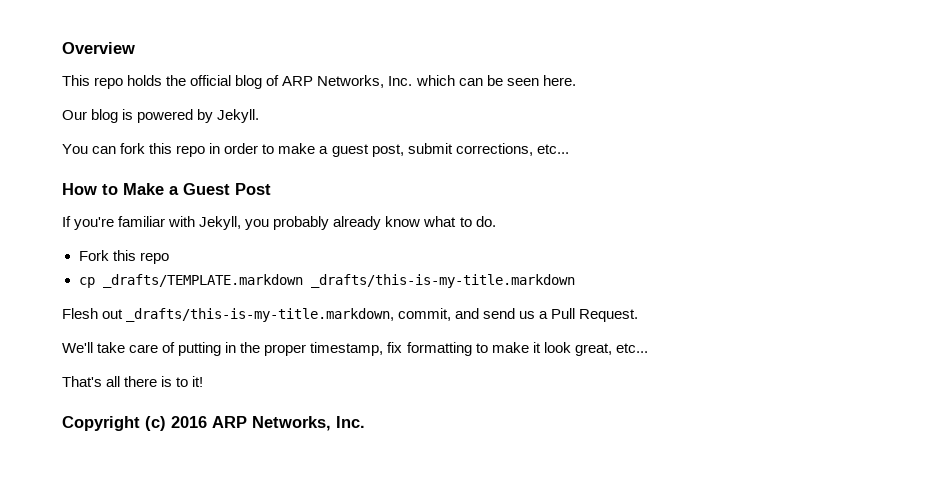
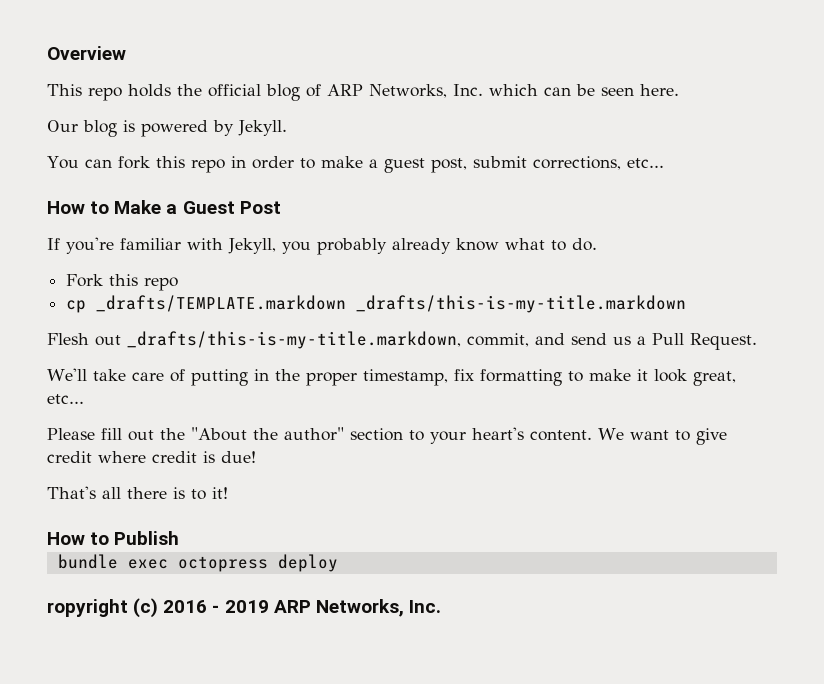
(648, 348) none -> [47,427,727,445] [47,451,256,463] // Please fill out the "About the author" section to your heart's content. We want to give credit where credit is due!
[62,416,207,431] Copyright (c) 2016 -> [47,531,180,545] [57,554,338,572] [47,598,269,618] How to Publish // bundle exec octopress deploy // ropyright (c) 2016 - 2019

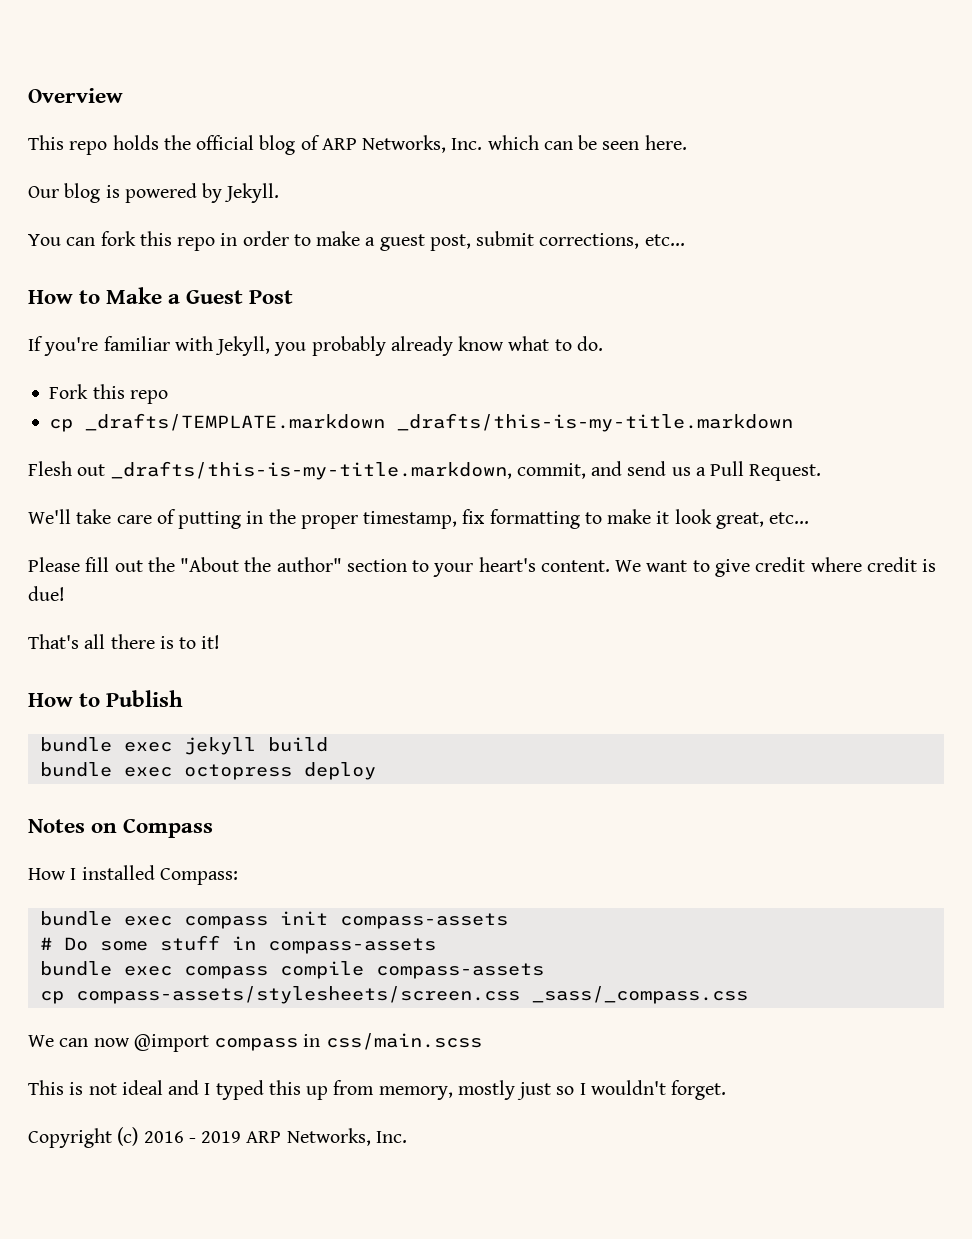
(180, 538) none -> [39,737,328,755] // bundle exec jekyll build
[47,599,128,617] ropyright -> [28,818,214,838] [28,865,238,885] [39,911,508,929] [39,935,436,954] [39,961,544,979] [39,986,748,1004] [28,1033,482,1052] [28,1080,727,1100] [28,1128,112,1148] Notes on Compass // How I installed Compass: // bundle exec compass init compass-assets // # Do some stuff in compass-assets // bundle exec compass compile compass-assets // cp compass-assets/stylesheets/screen.css _sass/_compass.css // We can now @import compass in css/main.scss // This is not ideal and I typed this up from memory, mostly just so I wouldn't forget. // Copyright

